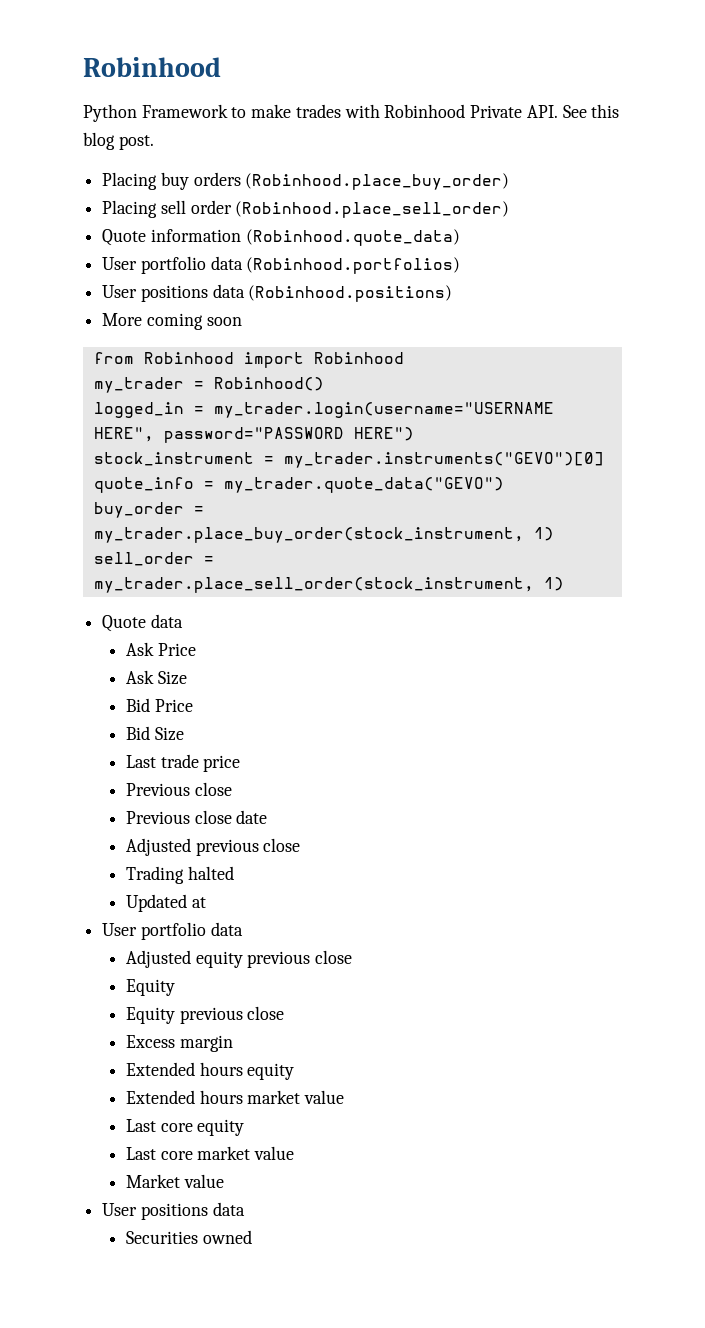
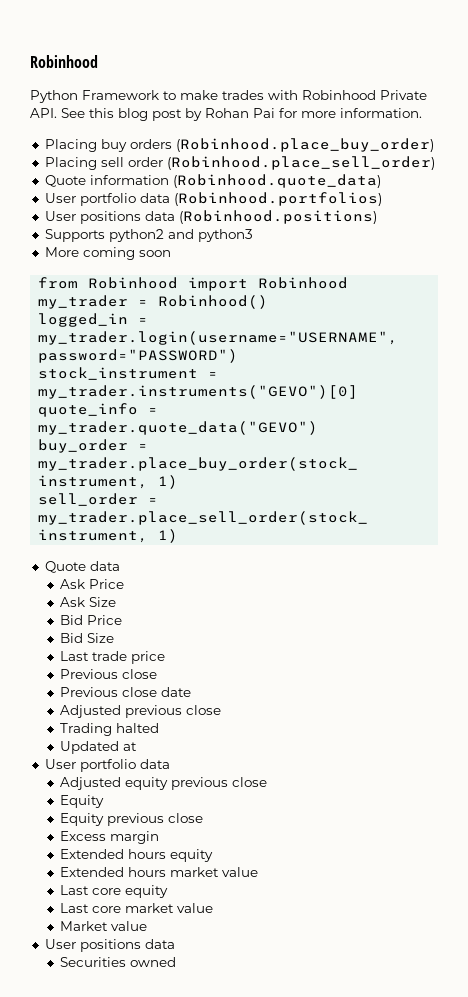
[118,135,154,150] post. -> [152,108,422,121] post by Rohan Pai for more information.
(453, 293) none -> [44,229,253,242] // Supports python2 and python3
[213,402,554,418] [93,427,414,443] my_trader.login(username="USERNAME HERE", password="PASSWORD HERE") -> [38,331,399,345] [38,349,239,363] my_trader.login(username="USERNAME", password="PASSWORD")

